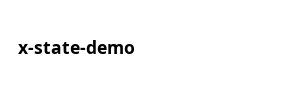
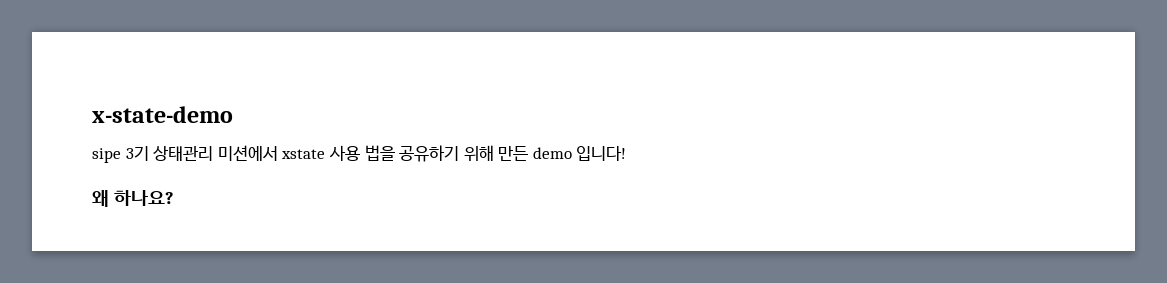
(135, 47) none -> [92,145,627,163] [92,190,175,207] // sipe 3기 상태관리 미션에서 xstate 사용 법을 공유하기 위해 만든 demo 입니다! // 왜 하나요?

